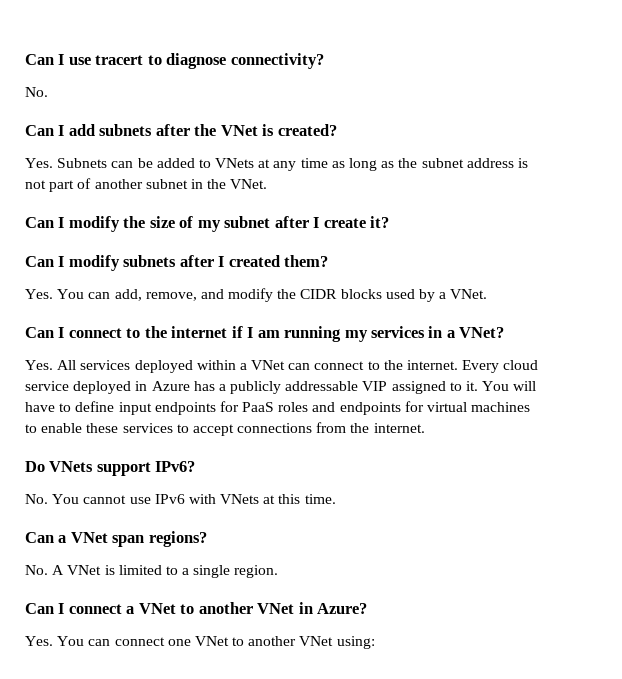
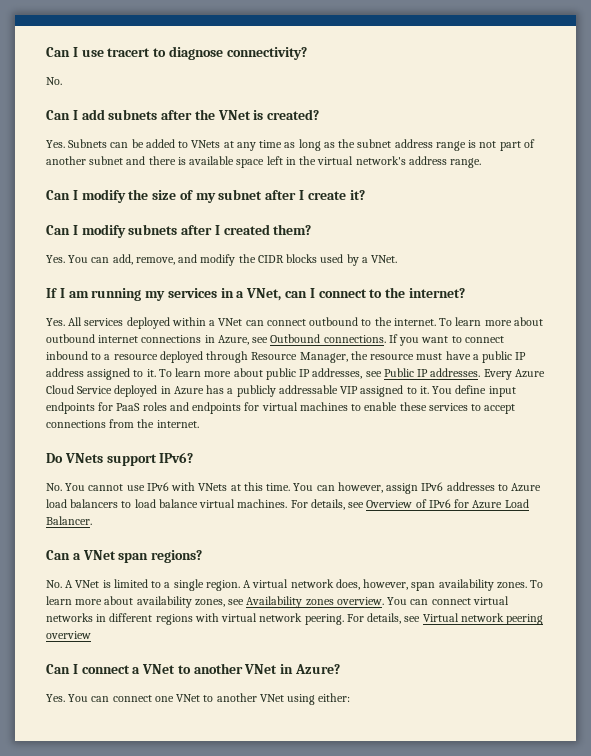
(514, 163) none -> [435,141,466,151] range
[190,179,268,189] in the VNet. -> [126,156,482,168] and there is available space left in the virtual network's address range.
[25,326,243,338] Can I connect to the internet if -> [46,288,57,298] If
[459,327,505,338] VNet? -> [246,287,465,301] VNet, can I connect to the internet?
(365, 365) none -> [309,317,359,326] outbound
[462,360,539,373] [25,381,69,391] Every cloud service -> [439,317,543,326] [46,334,504,346] [46,351,527,363] [46,368,545,380] [46,385,113,394] To learn more about outbound internet connections in Azure, see Outbound connections. If you want to connect inbound to a resource deployed through Resource Manager, the resource must have a public IP address assigned to it. To learn more about public IP addresses, see Public IP addresses. Every Azure Cloud Service
[513,381,537,391] [25,402,72,412] will have to -> (453, 390) none
(336, 499) none -> [293,482,542,494] [46,499,529,510] [46,516,92,525] You can however, assign IPv6 addresses to Azure load balancers to load balance virtual machines. For details, see Overview of IPv6 for Azure Load Balancer.
(279, 571) none -> [243,579,544,591] [46,596,509,608] [46,613,544,625] [46,631,91,639] A virtual network does, however, span availability zones. To learn more about availability zones, see Availability zones overview. You can connect virtual networks in different regions with virtual network peering. For details, see Virtual network peering overview
[336,636,375,649] using: -> [287,693,351,705] using either:

